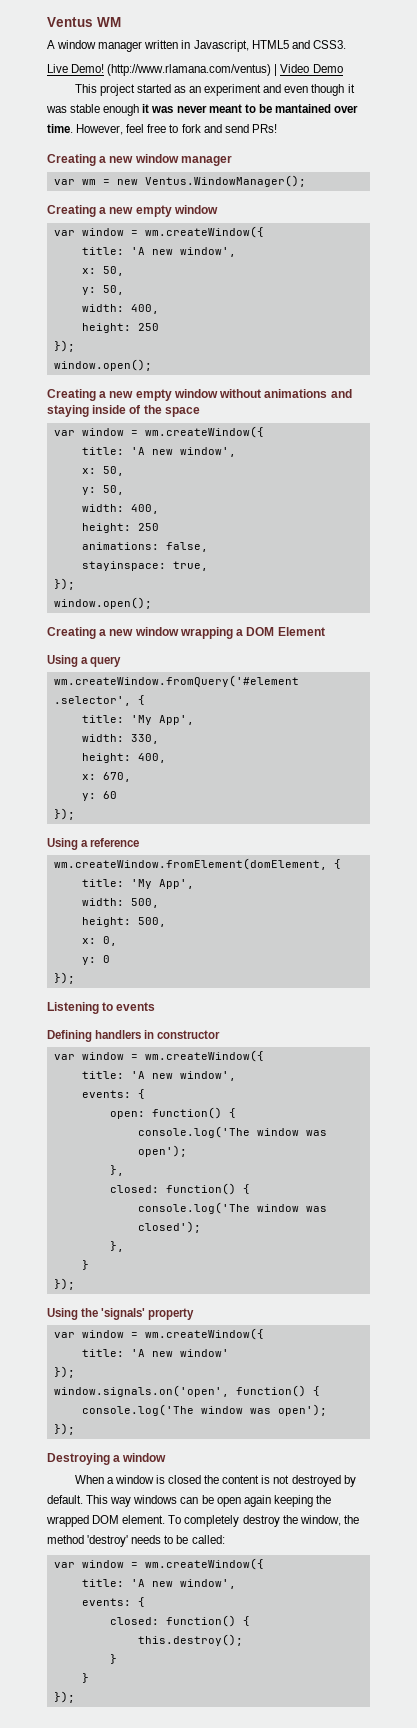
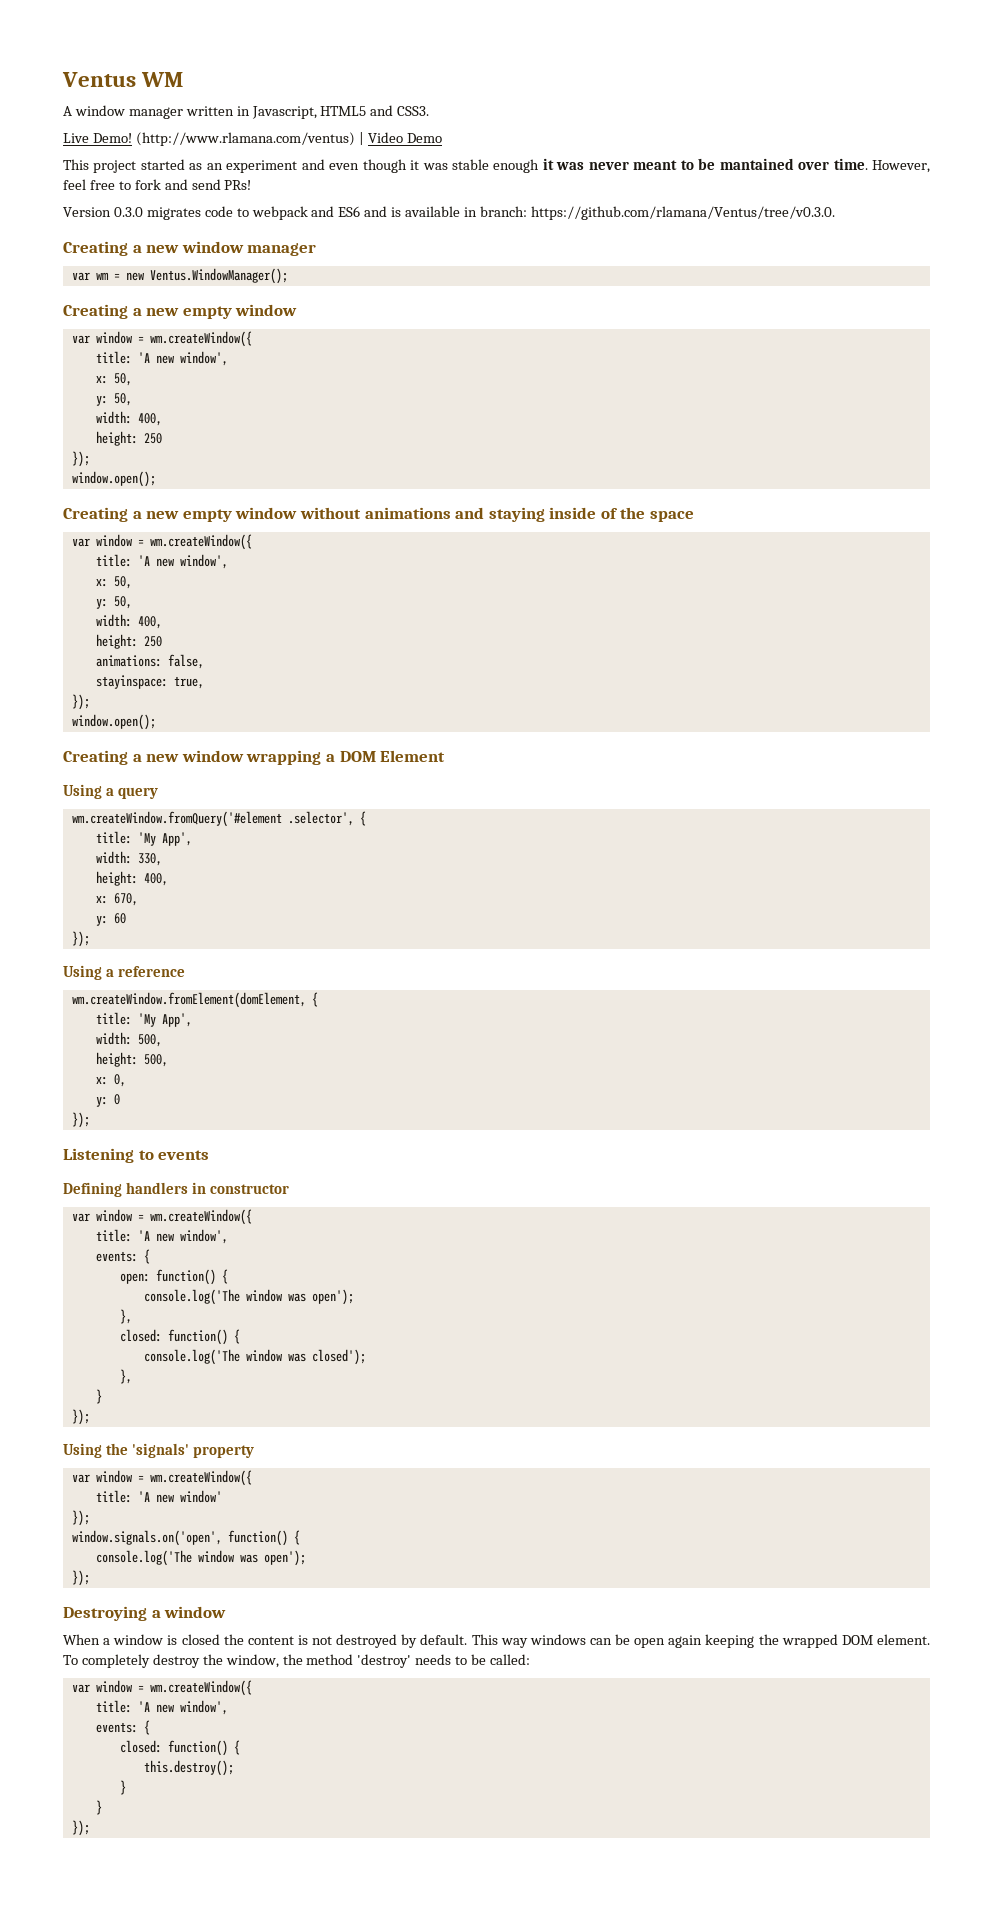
(277, 128) none -> [63,206,835,220] // Version 0.3.0 migrates code to webpack and ES6 and is available in branch: https://github.com/rlamana/Ventus/tree/v0.3.0.

